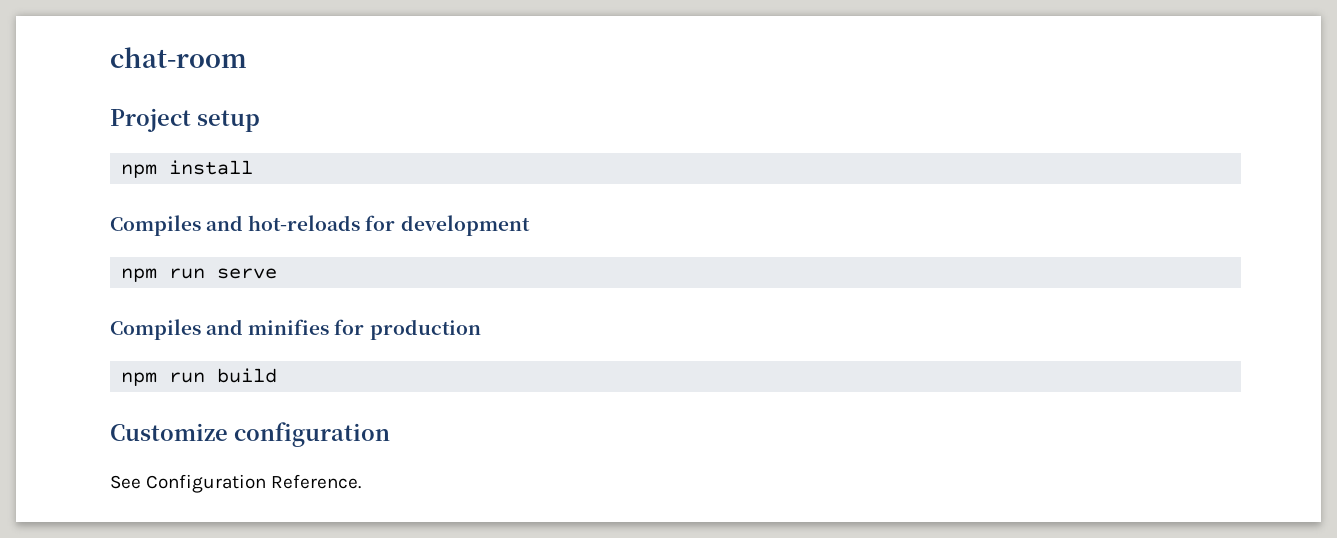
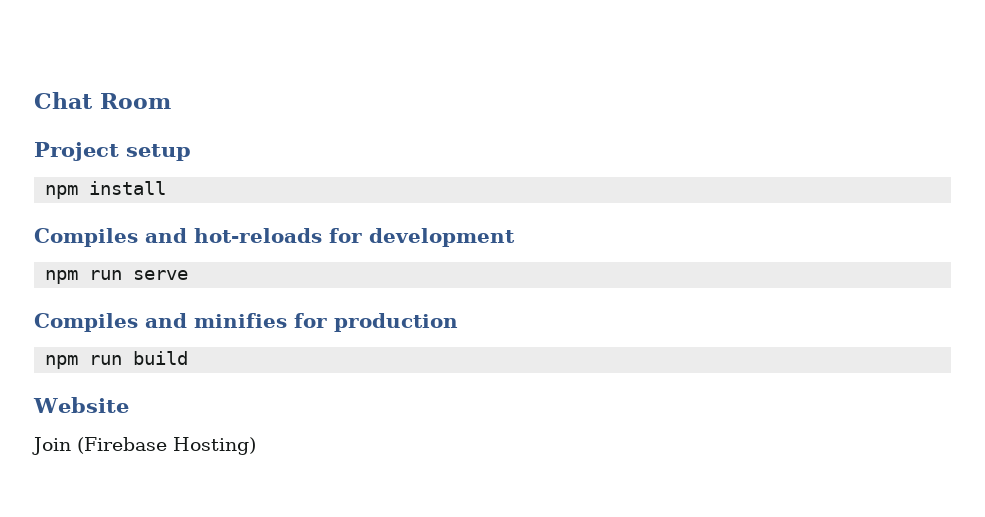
[110,47,247,68] chat-room -> [34,92,171,109] Chat Room
[110,422,390,447] [110,474,362,493] Customize configuration // See Configuration Reference. -> [33,397,129,413] [32,437,256,455] Website // Join (Firebase Hosting)

